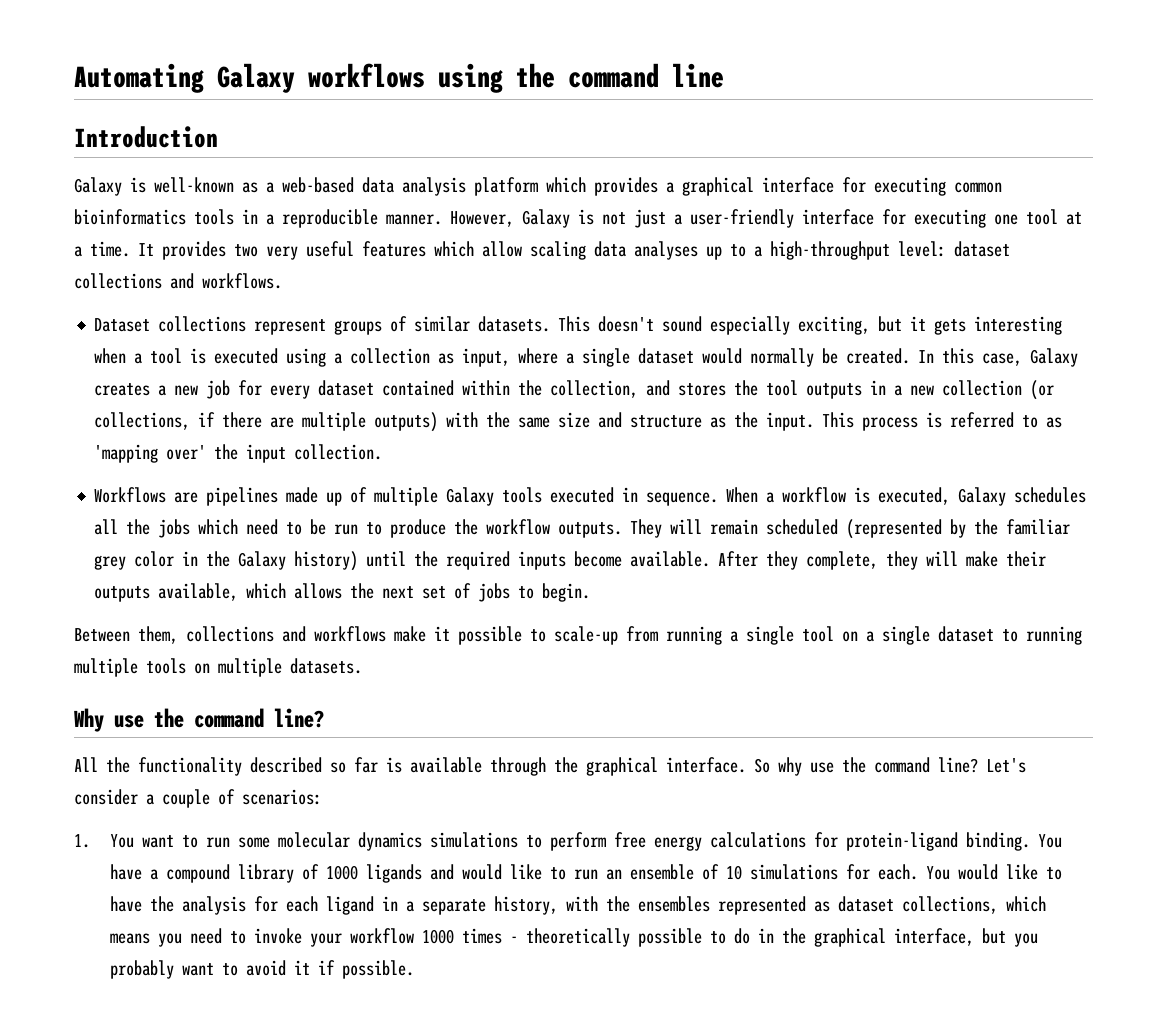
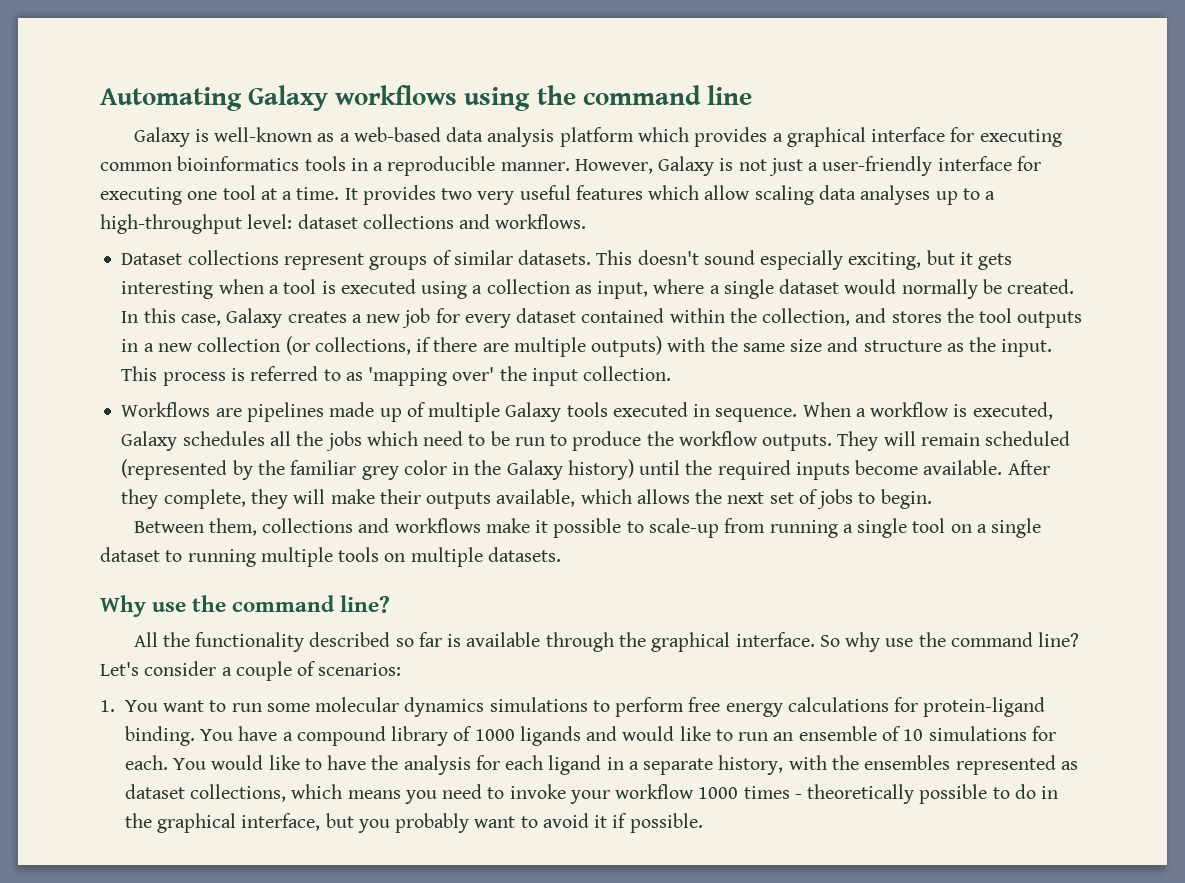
[74,126,218,148] // Introduction -> (752, 95) none

